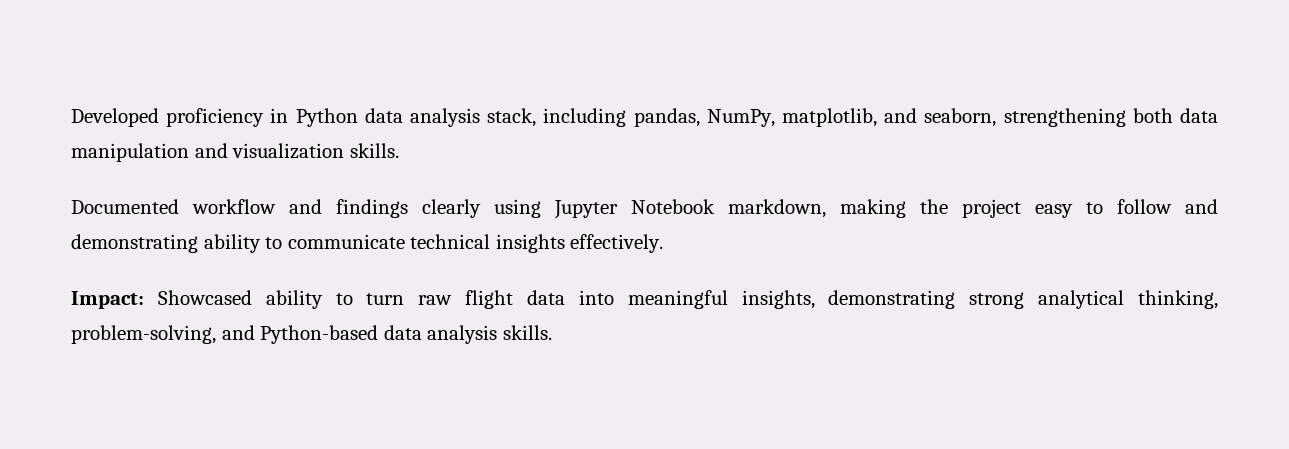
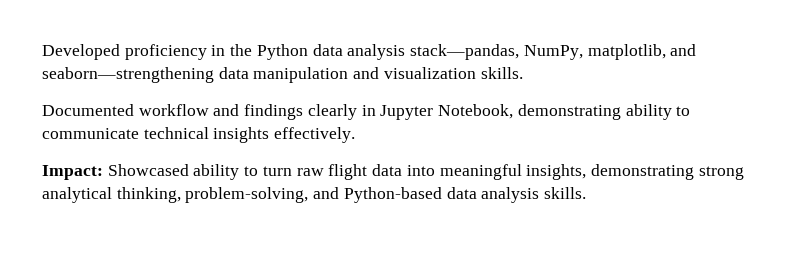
(289, 115) none -> [230,44,253,56] the
[487,108,1173,127] stack, including pandas, NumPy, matplotlib, and seaborn, strengthening both -> [410,44,697,60] [42,67,214,83] stack—pandas, NumPy, matplotlib, and seaborn—strengthening
[494,199,1218,219] using Jupyter Notebook markdown, making the project easy to follow and -> [361,104,514,120] in Jupyter Notebook,

